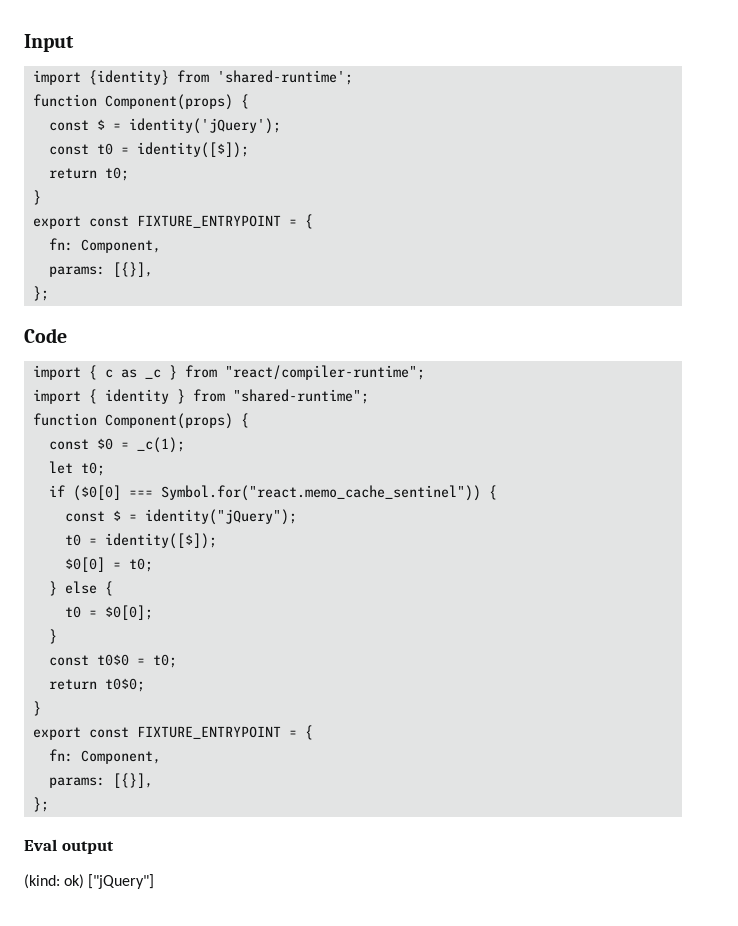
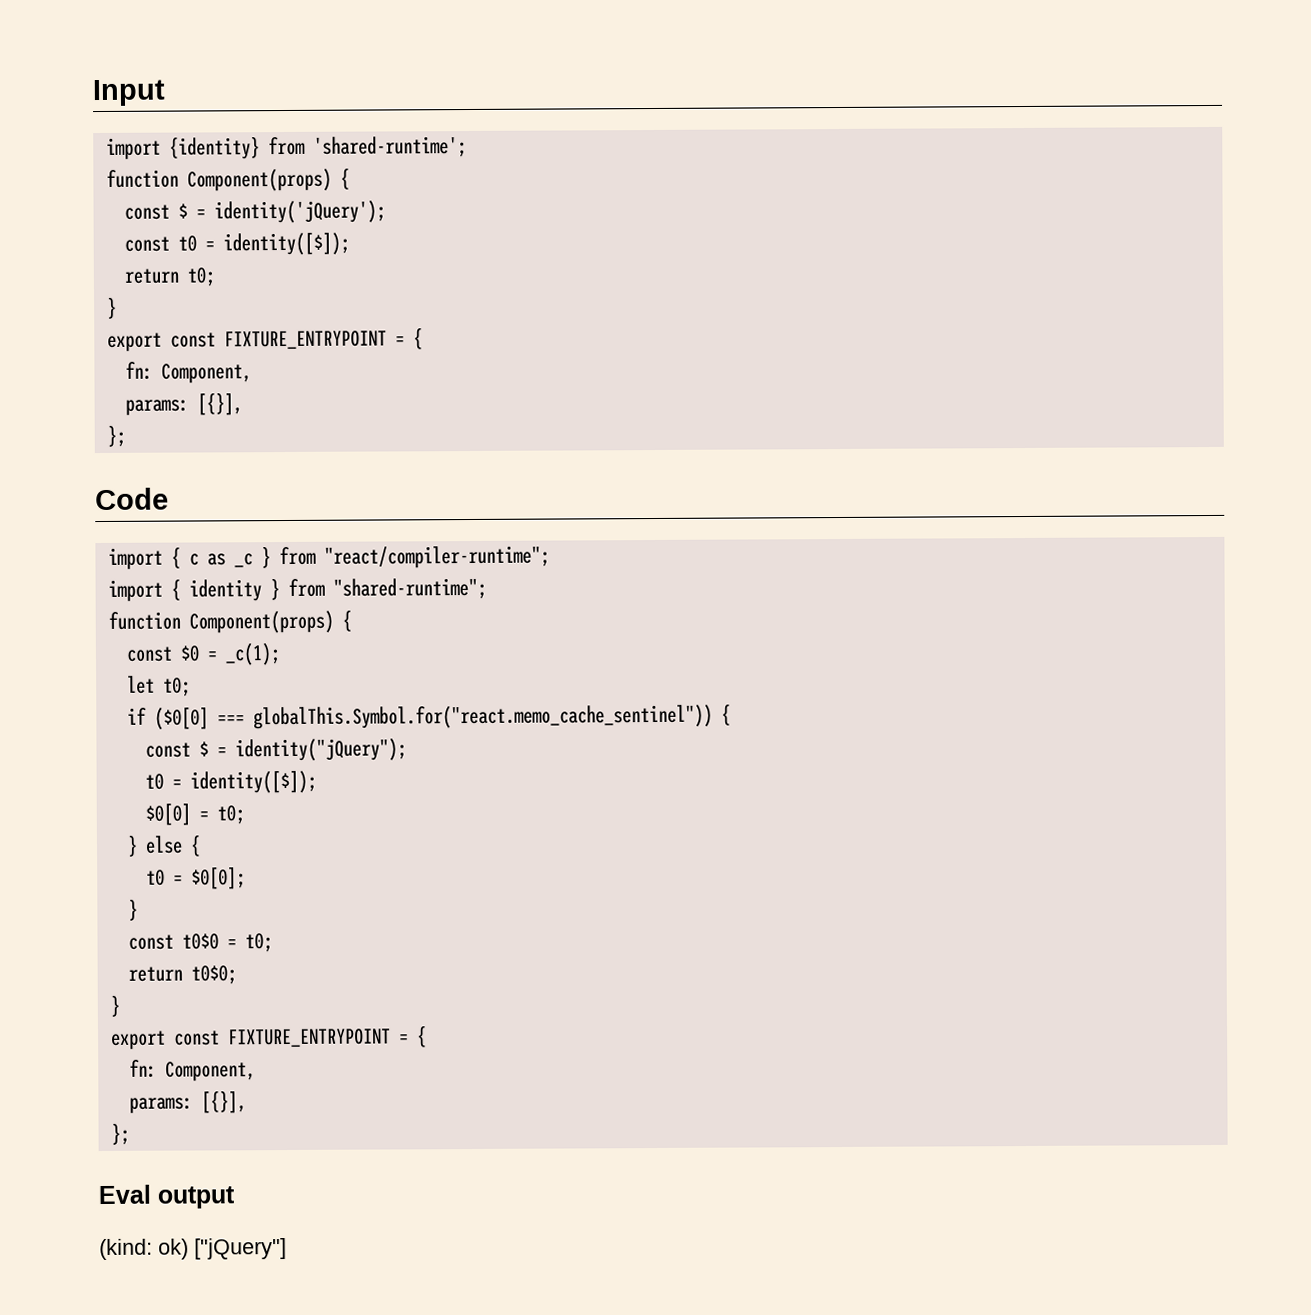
[161,485,482,501] Symbol.for("react.memo_cache_sentinel")) -> [252,704,713,730] globalThis.Symbol.for("react.memo_cache_sentinel"))

